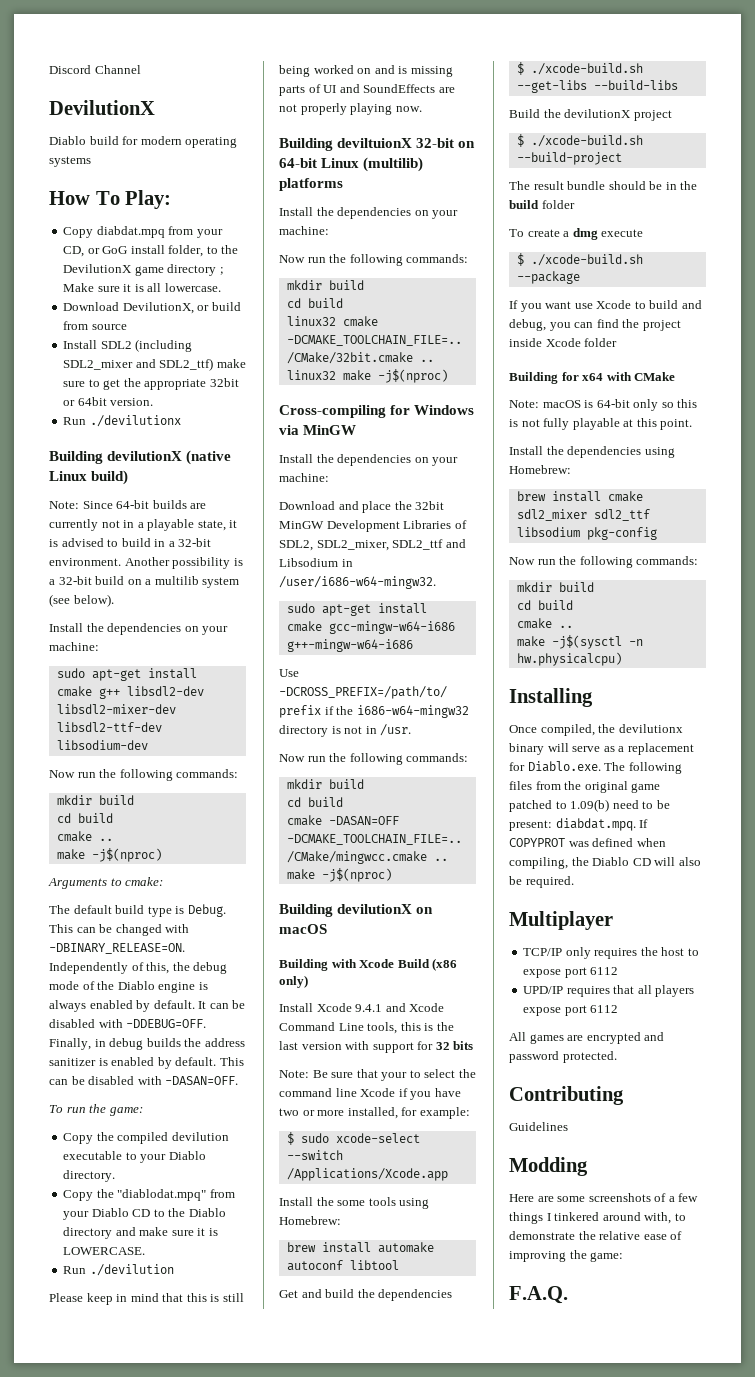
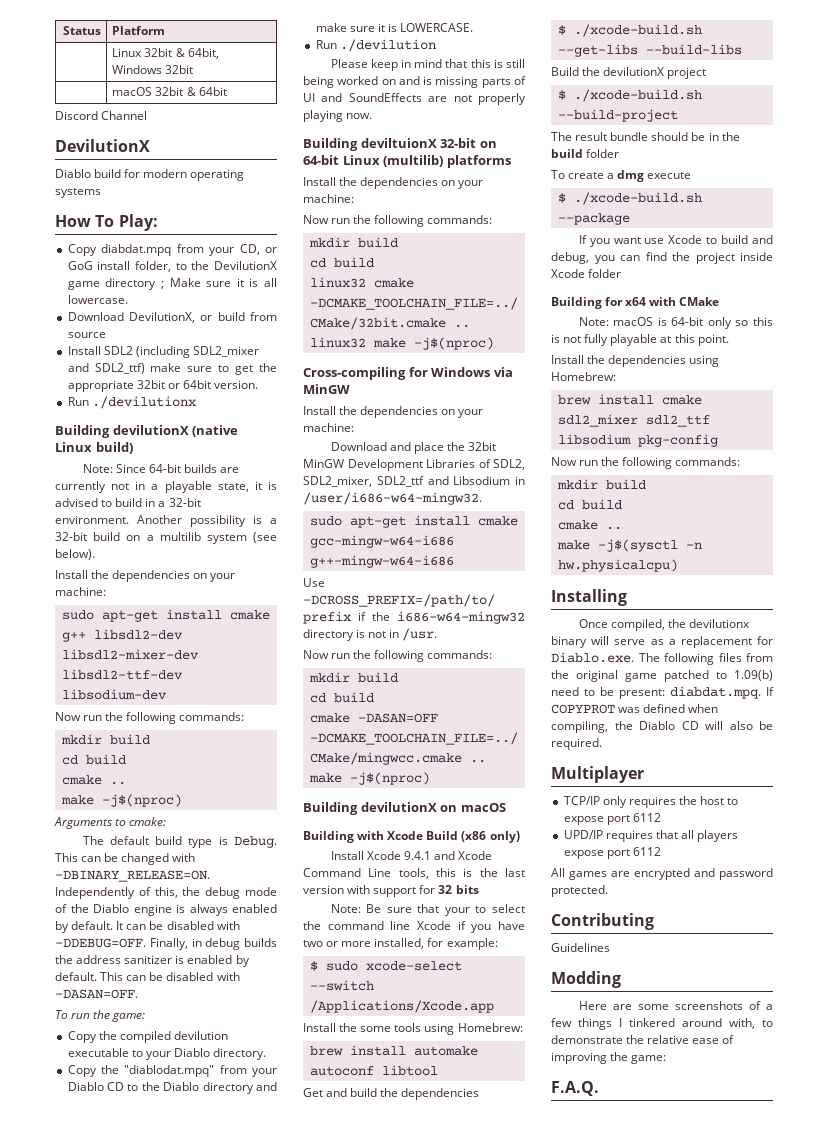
(49, 69) none -> [62,26,101,35] [112,26,166,35] [112,48,219,59] [112,65,194,74] [112,87,227,96] Status | Platform // | Linux 32bit & 64bit, Windows 32bit // | macOS 32bit & 64bit //

